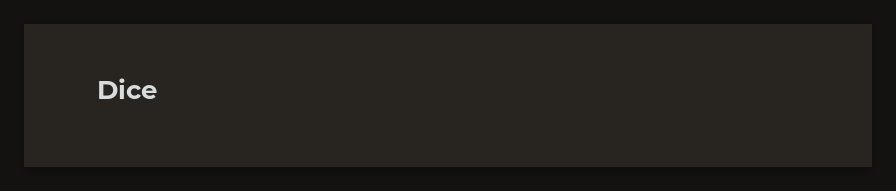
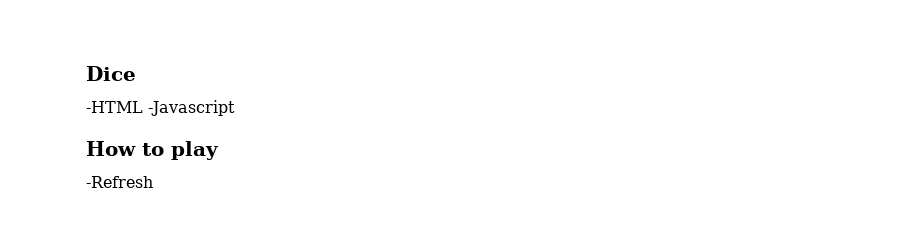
(157, 88) none -> [86,100,235,116] [86,141,219,160] [86,176,153,188] // -HTML -Javascript // How to play // -Refresh

